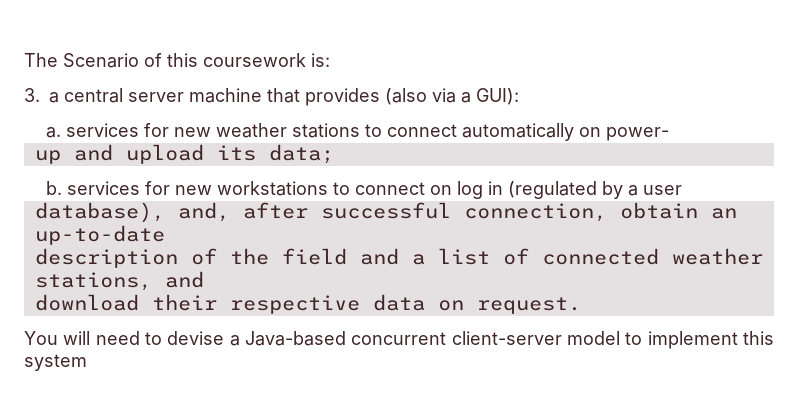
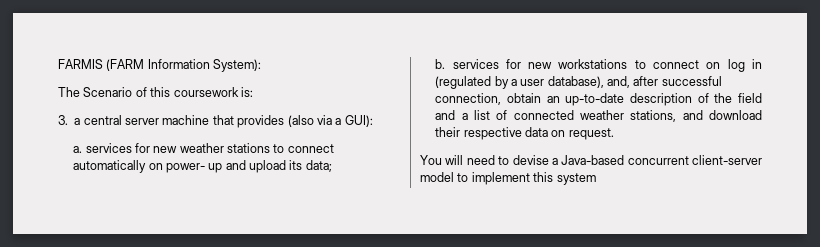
(24, 60) none -> [58,59,262,72] FARMIS (FARM Information System): //
(669, 134) // -> (205, 168) none
(682, 190) // -> (545, 82) none
(165, 235) // -> (625, 99) none
(204, 279) // -> (703, 115) none

